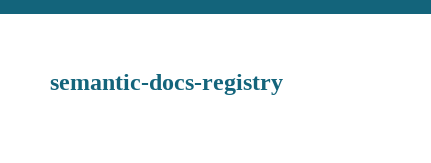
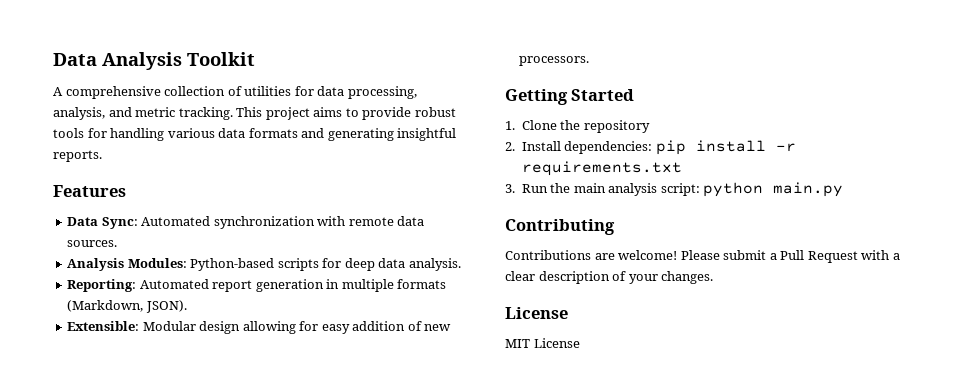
[50,74,283,95] semantic-docs-registry -> [53,52,255,70] [53,86,417,99] [53,107,456,120] [53,128,457,141] [53,150,102,162] [53,185,126,197] [67,216,425,229] [67,240,118,247] [67,258,461,271] [67,279,447,292] [67,300,187,313] [67,321,452,334] [519,56,590,66] [505,89,635,105] [505,120,650,133] [505,140,796,155] [521,161,682,176] [505,182,844,197] [505,219,615,235] [505,250,900,263] [505,271,714,284] [505,307,568,319] [505,338,580,348] Data Analysis Toolkit // A comprehensive collection of utilities for data processing, analysis, and metric tracking. This project aims to provide robust tools for handling various data formats and generating insightful reports. // Features // Data Sync: Automated synchronization with remote data sources. // Analysis Modules: Python-based scripts for deep data analysis. // Reporting: Automated report generation in multiple formats (Markdown, JSON). // Extensible: Modular design allowing for easy addition of new processors. // Getting Started // 1. Clone the repository // 2. Install dependencies: pip install -r requirements.txt // 3. Run the main analysis script: python main.py // Contributing // Contributions are welcome! Please submit a Pull Request with a clear description of your changes. // License // MIT License

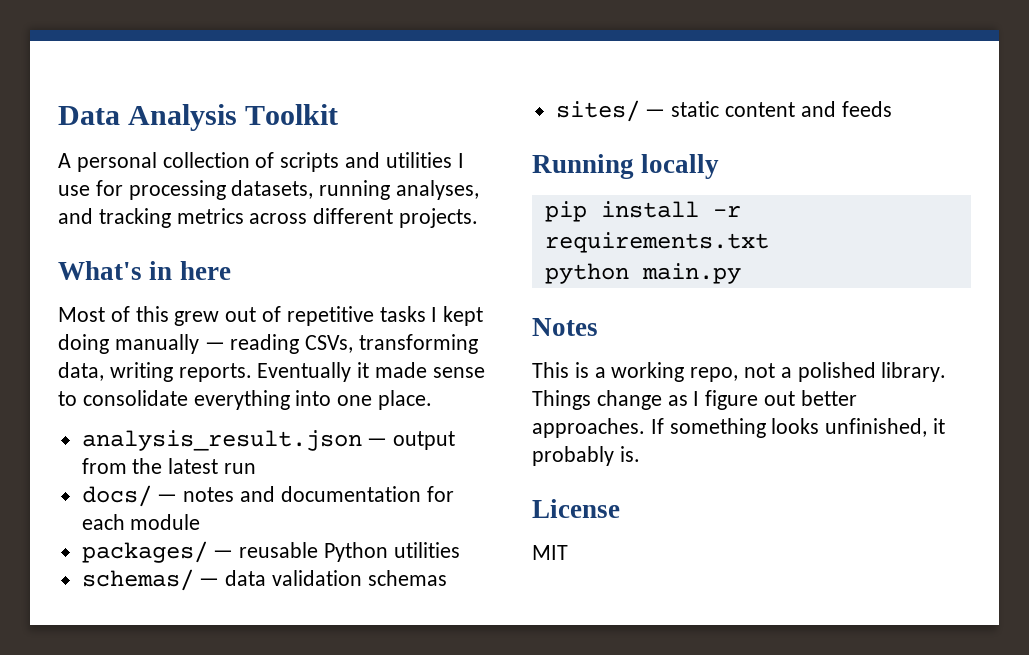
[65,86,161,99] comprehensive -> [76,152,157,172] personal
[244,86,417,99] [53,107,456,120] [53,128,457,141] [53,150,102,162] [53,185,126,197] [67,216,425,229] [67,240,118,247] [67,258,461,271] [67,279,447,292] [67,300,187,313] [67,321,452,334] [519,56,590,66] [505,89,635,105] [505,120,650,133] [505,140,796,155] [521,161,682,176] [505,182,844,197] [505,219,615,235] [505,250,900,263] [505,271,714,284] utilities for data processing, analysis, and metric tracking. This project aims to provide robust tools for handling various data formats and generating insightful reports. // Features // Data Sync: Automated synchronization with remote data sources. // Analysis Modules: Python-based scripts for deep data analysis. // Reporting: Automated report generation in multiple formats (Markdown, JSON). // Extensible: Modular design allowing for easy addition of new processors. // Getting Started // 1. Clone the repository // 2. Install dependencies: pip install -r requirements.txt // 3. Run the main analysis script: python main.py // Contributing // Contributions are welcome! Please submit a Pull Request with a clear description of your changes. -> [280,152,464,172] [58,180,480,200] [58,208,479,228] [58,261,231,280] [58,306,484,326] [58,334,479,354] [58,362,485,382] [58,390,433,410] [81,430,456,451] [81,458,257,474] [81,485,454,507] [81,514,201,530] [81,541,460,563] [81,569,447,591] [555,100,892,122] [532,154,720,179] [544,201,741,222] [544,232,769,253] [544,263,741,284] [532,318,598,336] [532,362,947,382] [532,390,857,410] [532,418,946,438] [532,446,640,466] scripts and utilities I use for processing datasets, running analyses, and tracking metrics across different projects. // What's in here // Most of this grew out of repetitive tasks I kept doing manually — reading CSVs, transforming data, writing reports. Eventually it made sense to consolidate everything into one place. // analysis_result.json — output from the latest run // docs/ — notes and documentation for each module // packages/ — reusable Python utilities // schemas/ — data validation schemas // sites/ — static content and feeds // Running locally // pip install -r requirements.txt // python main.py // Notes // This is a working repo, not a polished library. Things change as I figure out better approaches. If something looks unfinished, it probably is.
[533,338,580,348] License -> (568, 552) none

